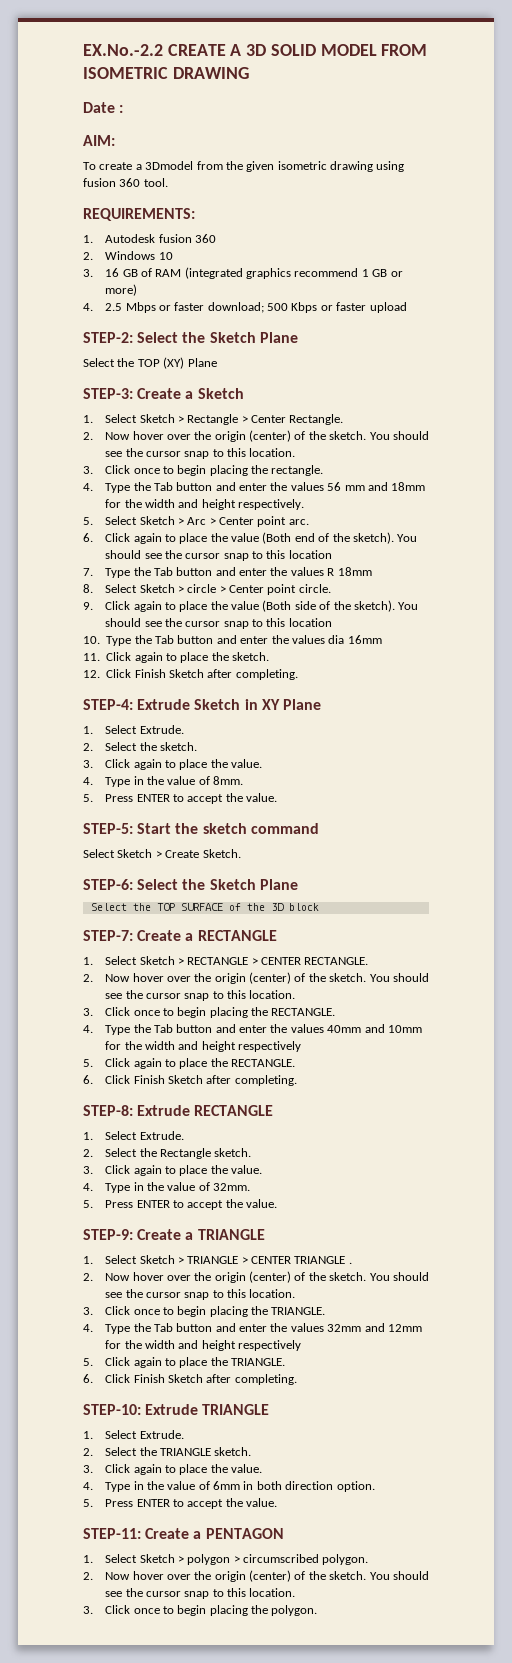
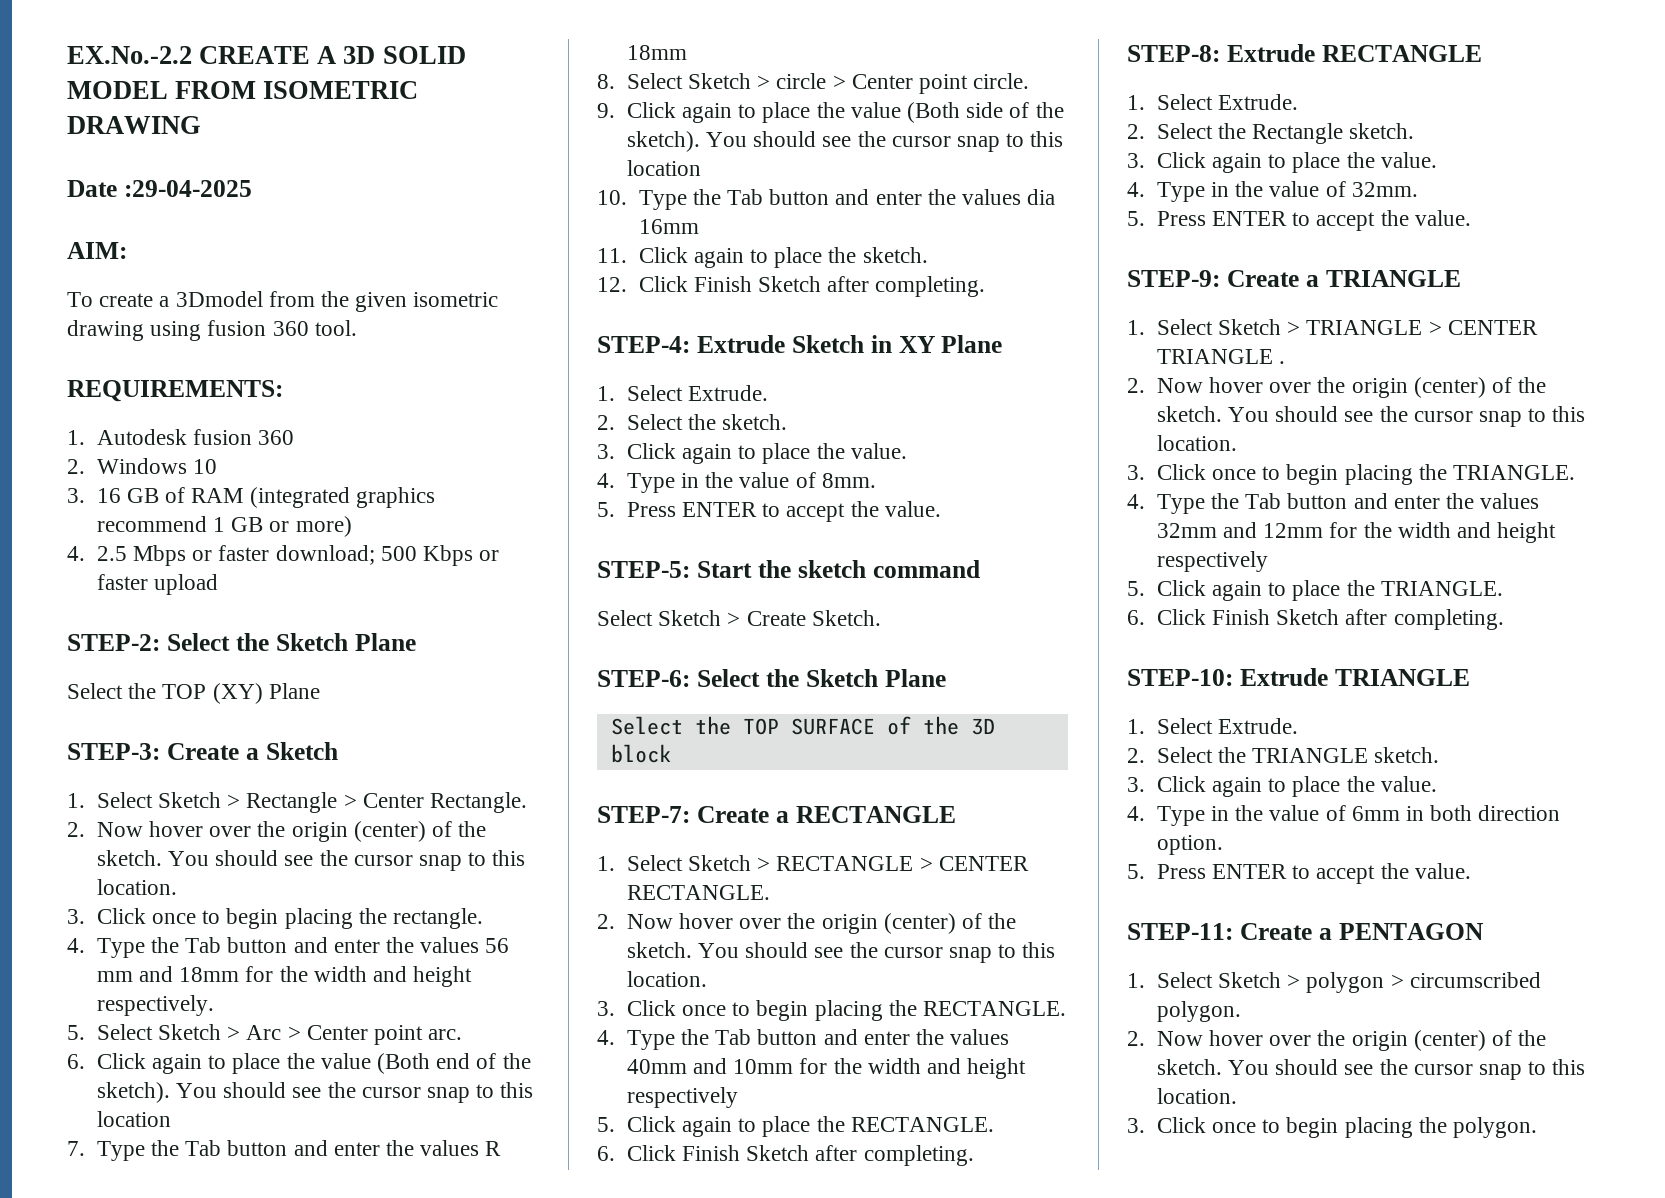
[119,105,124,113] : -> [123,180,252,197] :29-04-2025

